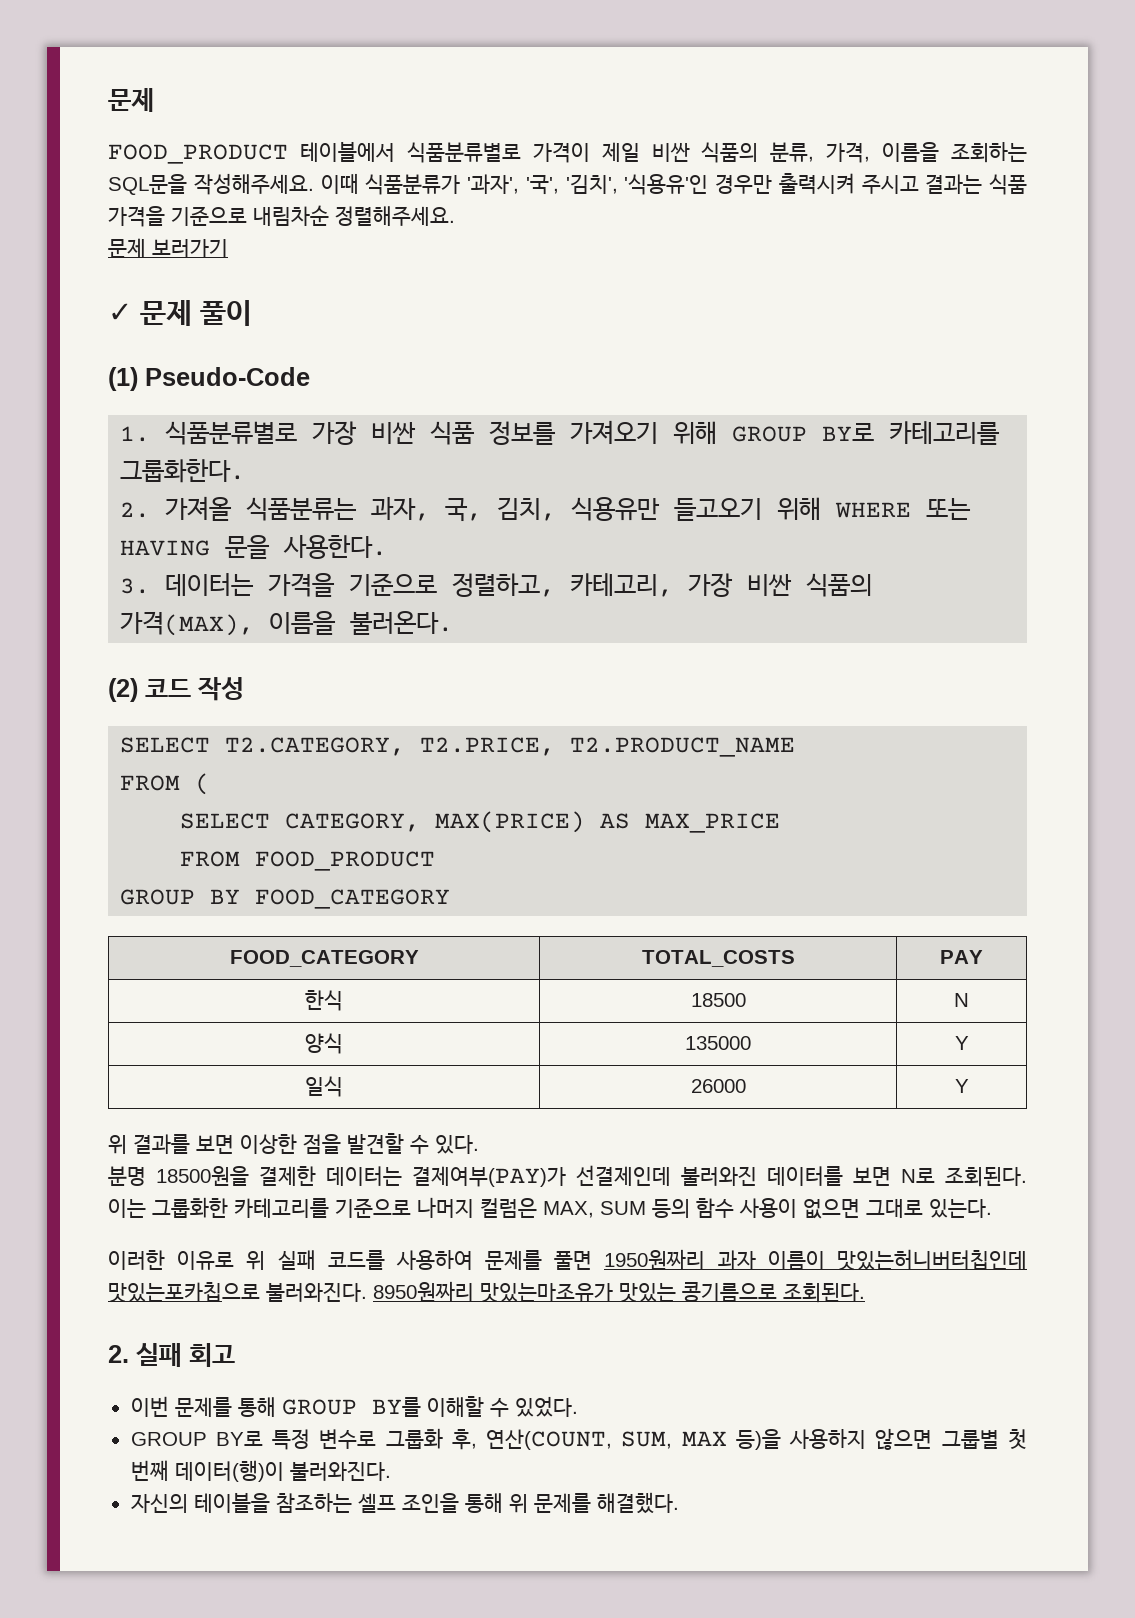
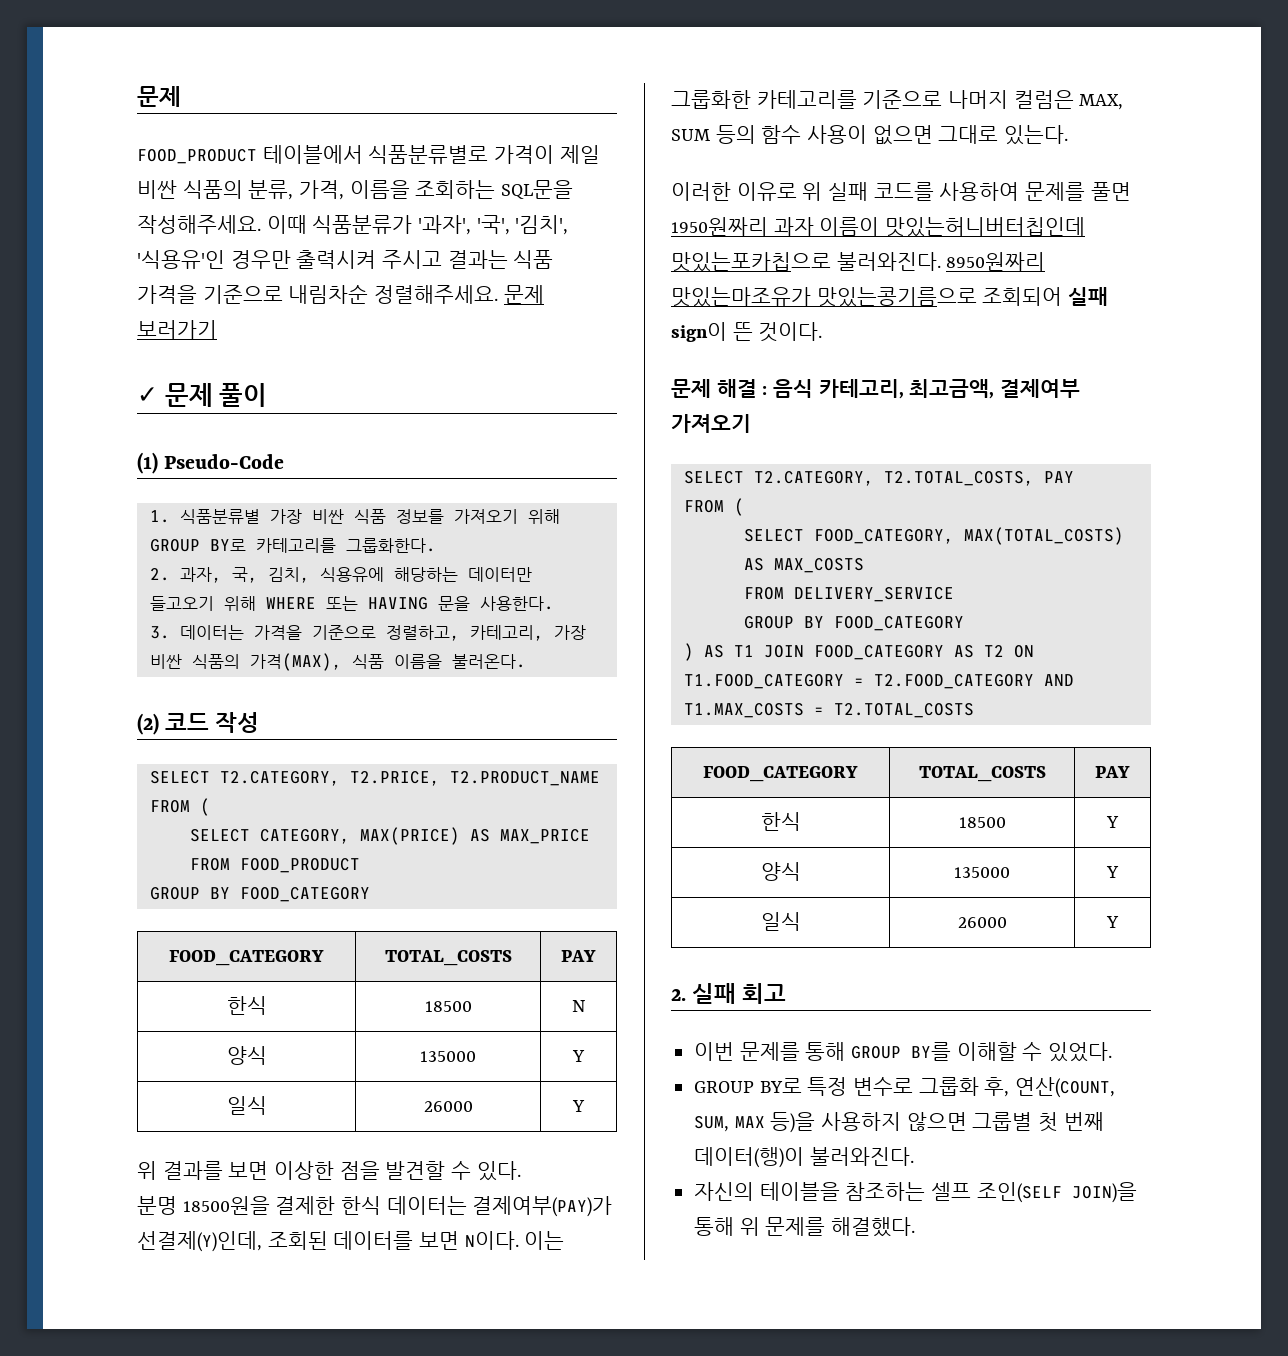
(455, 216) // -> (499, 294) none
[165,421,298,445] 식품분류별로 -> [179,509,260,524] 식품분류별
[165,496,358,521] 가져올 식품분류는 -> (170, 574) none
[571,497,661,521] 식용유만 -> [319,567,532,582] 식용유에 해당하는 데이터만
(255, 623) none -> [351,654,384,669] 식품
(316, 1176) none -> [341,1196,382,1215] 한식
[576,1165,1027,1187] 선결제인데 불러와진 데이터를 보면 N로 조회된다. -> [137,1231,519,1252] 선결제(Y)인데, 조회된 데이터를 보면 N이다.
[619,1282,865,1303] 맛있는 콩기름으로 조회된다. -> [816,287,1109,307] [671,322,823,342] [671,379,1081,399] [671,414,751,433] [683,471,1074,486] [683,498,744,516] [743,527,1124,545] [743,558,864,573] [743,587,954,602] [743,616,964,631] [683,643,1034,661] [683,674,1074,689] [683,703,974,718] [703,766,858,782] [918,766,1046,782] [1095,766,1130,778] [760,812,801,831] [958,817,1006,828] [1106,816,1119,828] [760,862,801,881] [954,867,1010,878] [1106,866,1119,878] [760,912,801,931] [957,917,1007,928] [1106,916,1119,928] 맛있는콩기름으로 조회되어 실패 sign이 뜬 것이다. // 문제 해결 : 음식 카테고리, 최고금액, 결제여부 가져오기 // SELECT T2.CATEGORY, T2.TOTAL_COSTS, PAY // FROM ( // SELECT FOOD_CATEGORY, MAX(TOTAL_COSTS) AS MAX_COSTS // FROM DELIVERY_SERVICE // GROUP BY FOOD_CATEGORY // ) AS T1 JOIN FOOD_CATEGORY AS T2 ON T1.FOOD_CATEGORY = T2.FOOD_CATEGORY AND T1.MAX_COSTS = T2.TOTAL_COSTS // FOOD_CATEGORY | TOTAL_COSTS | PAY // 한식 | 18500 | Y // 양식 | 135000 | Y // 일식 | 26000 | Y
[401,1493,459,1513] 조인을 -> [976,1182,1137,1203] 조인(SELF JOIN)을

